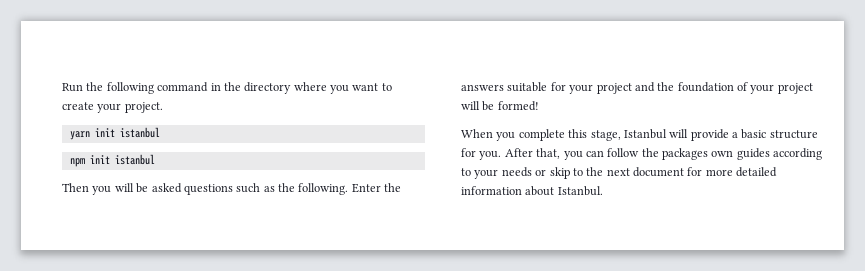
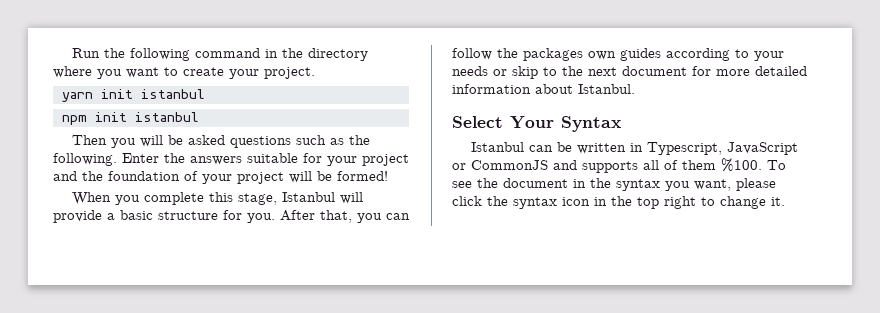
(603, 191) none -> [452,116,621,132] [471,142,799,155] [452,158,786,173] [452,178,776,191] [452,196,785,209] // Select Your Syntax // Istanbul can be written in Typescript, JavaScript or CommonJS and supports all of them %100. To see the document in the syntax you want, please click the syntax icon in the top right to change it.

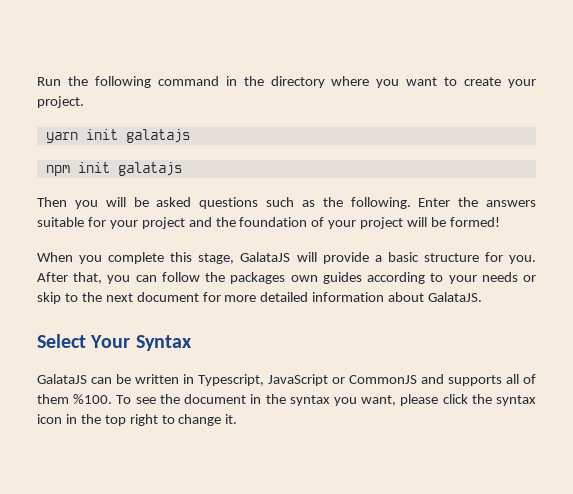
[140,89,205,99] istanbul -> [125,129,190,143] galatajs
[134,112,199,122] istanbul -> [117,162,182,176] galatajs
[282,192,336,202] Istanbul -> [240,252,291,262] GalataJS
[578,84,635,94] Istanbul. -> [428,292,483,302] GalataJS.
[471,142,525,152] Istanbul -> [37,374,87,384] GalataJS

